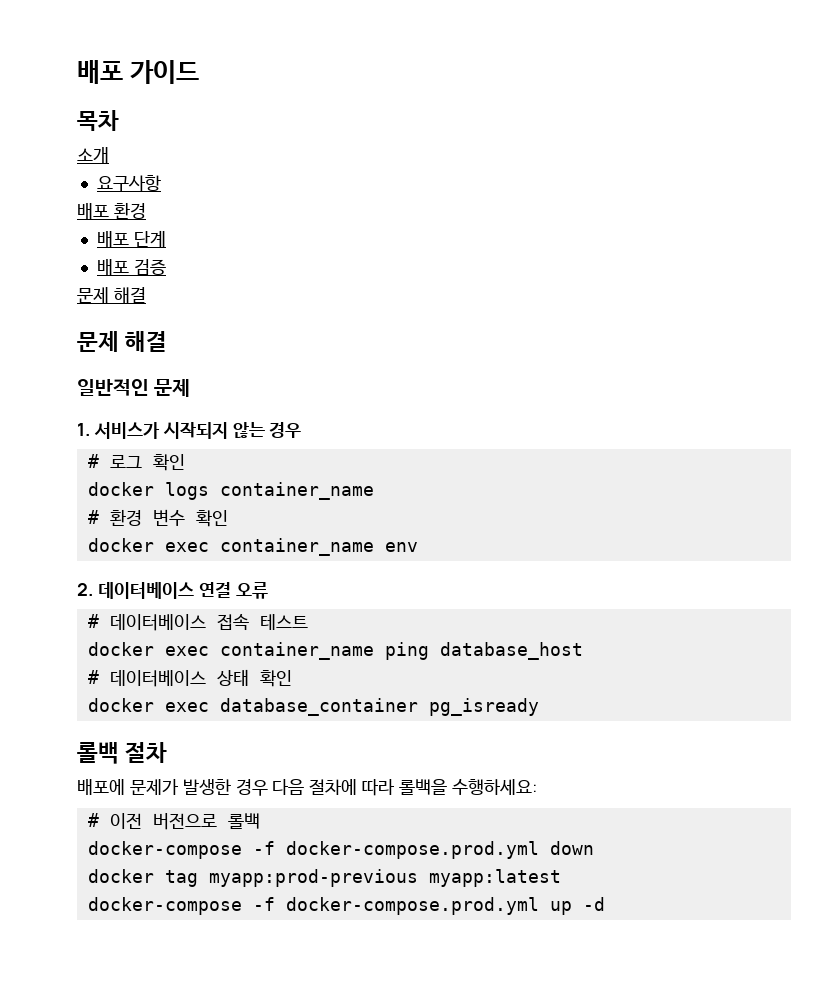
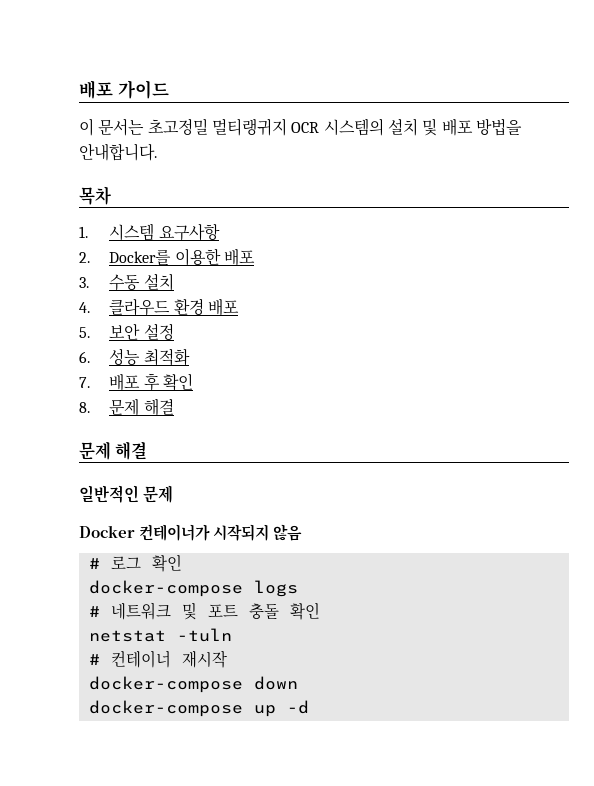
(199, 72) none -> [79,118,522,136] [79,143,157,161] // 이 문서는 초고정밀 멀티랭귀지 OCR 시스템의 설치 및 배포 방법을 안내합니다.
[77,147,109,163] 소개 // -> [79,223,155,241] 1. 시스템
[77,202,146,219] [96,230,166,247] [96,259,166,275] 배포 환경 // 배포 단계 // 배포 검증 // -> [79,248,256,266] [79,273,174,291] [79,298,240,316] [79,323,174,340] [79,348,190,366] [79,373,194,391] [79,402,90,413] 2. Docker를 이용한 배포 // 3. 수동 설치 // 4. 클라우드 환경 배포 // 5. 보안 설정 // 6. 성능 최적화 // 7. 배포 후 확인 // 8.
[77,422,302,439] 1. 서비스가 시작되지 않는 경우 -> [79,524,303,541] Docker 컨테이너가 시작되지 않음
[87,482,154,496] docker -> [88,580,243,597] docker-compose
[219,482,374,500] [87,509,228,527] [87,538,418,556] [77,582,268,599] [87,614,308,631] [87,642,583,660] [87,669,292,687] [87,698,539,716] [77,742,168,764] [77,779,537,796] [87,813,260,830] [87,841,539,859] container_name // # 환경 변수 확인 // docker exec container_name env // 2. 데이터베이스 연결 오류 // # 데이터베이스 접속 테스트 // docker exec container_name ping database_host // # 데이터베이스 상태 확인 // docker exec database_container pg_isready // 롤백 절차 // 배포에 문제가 발생한 경우 다음 절차에 따라 롤백을 수행하세요: // # 이전 버전으로 롤백 // docker-compose -f docker-compose.prod.yml -> [88,602,320,620] [88,628,232,642] [88,650,227,668] [88,676,243,693] // # 네트워크 및 포트 충돌 확인 // netstat -tuln // # 컨테이너 재시작 // docker-compose
[87,869,561,887] [87,897,539,915] // docker tag myapp:prod-previous myapp:latest // docker-compose -f docker-compose.prod.yml -> [88,700,243,717] // docker-compose

